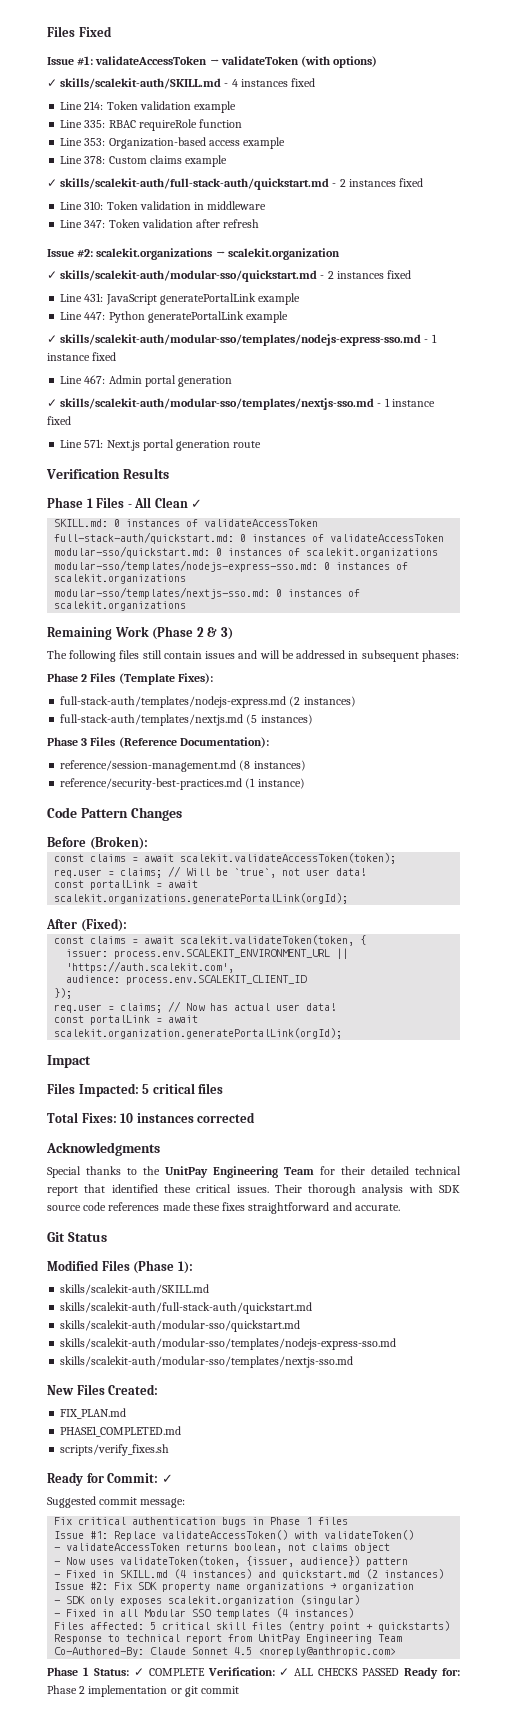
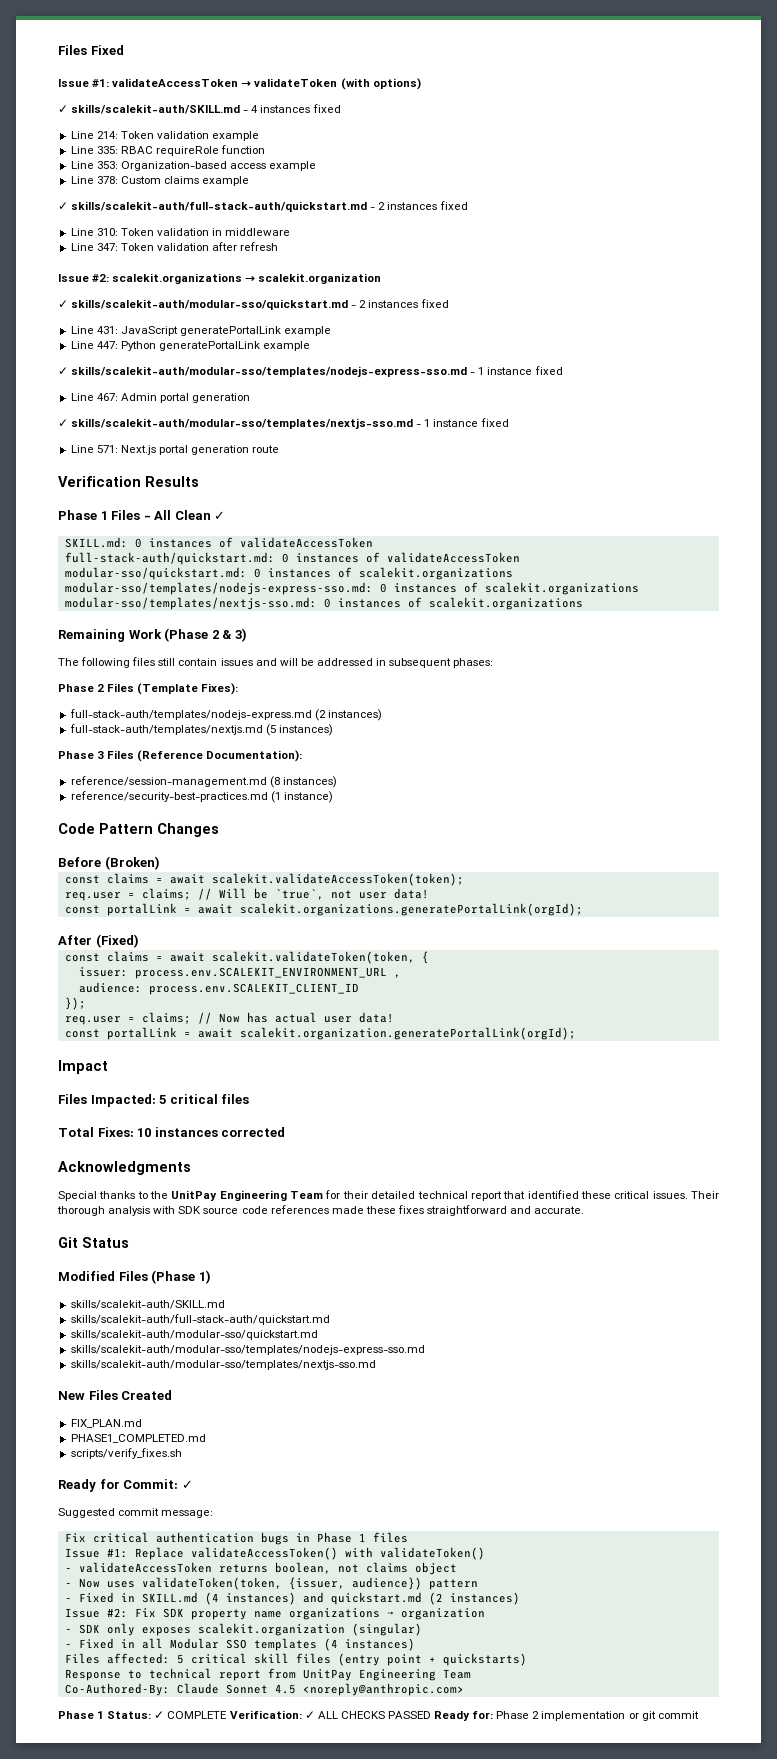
[89,836,148,850] (Broken): -> [104,856,160,870] (Broken)
[80,918,127,932] (Fixed): -> [95,934,139,948] (Fixed)
[336,948,349,959] [66,961,235,973] || 'https://auth.scalekit.com', -> [393,974,401,978] ,
[177,1261,193,1274] 1): -> [198,1270,211,1284] 1)
[108,1384,159,1395] Created: -> [121,1390,173,1400] Created

